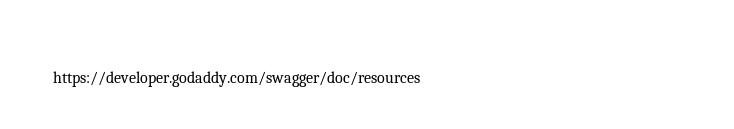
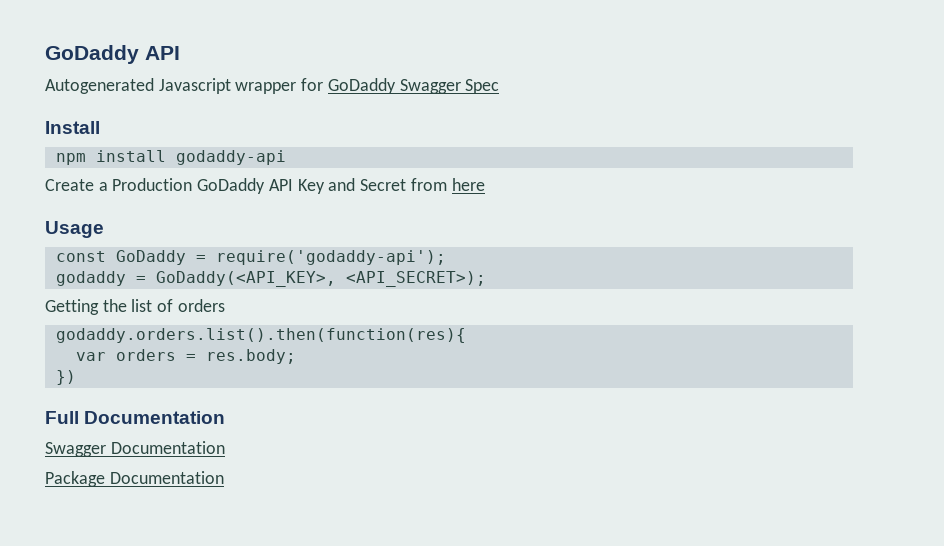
[53,71,420,87] https://developer.godaddy.com/swagger/doc/resources -> [45,45,180,64] [45,78,500,94] [45,121,100,134] [55,150,286,165] [45,178,485,194] [45,221,104,238] [55,250,446,265] [55,271,486,287] [45,299,225,315] [55,328,466,343] [75,349,296,364] [55,370,76,385] [45,411,226,424] [45,441,225,457] [45,471,224,487] GoDaddy API // Autogenerated Javascript wrapper for GoDaddy Swagger Spec // Install // npm install godaddy-api // Create a Production GoDaddy API Key and Secret from here // Usage // const GoDaddy = require('godaddy-api'); // godaddy = GoDaddy(<API_KEY>, <API_SECRET>); // Getting the list of orders // godaddy.orders.list().then(function(res){ // var orders = res.body; // }) // Full Documentation // Swagger Documentation // Package Documentation

